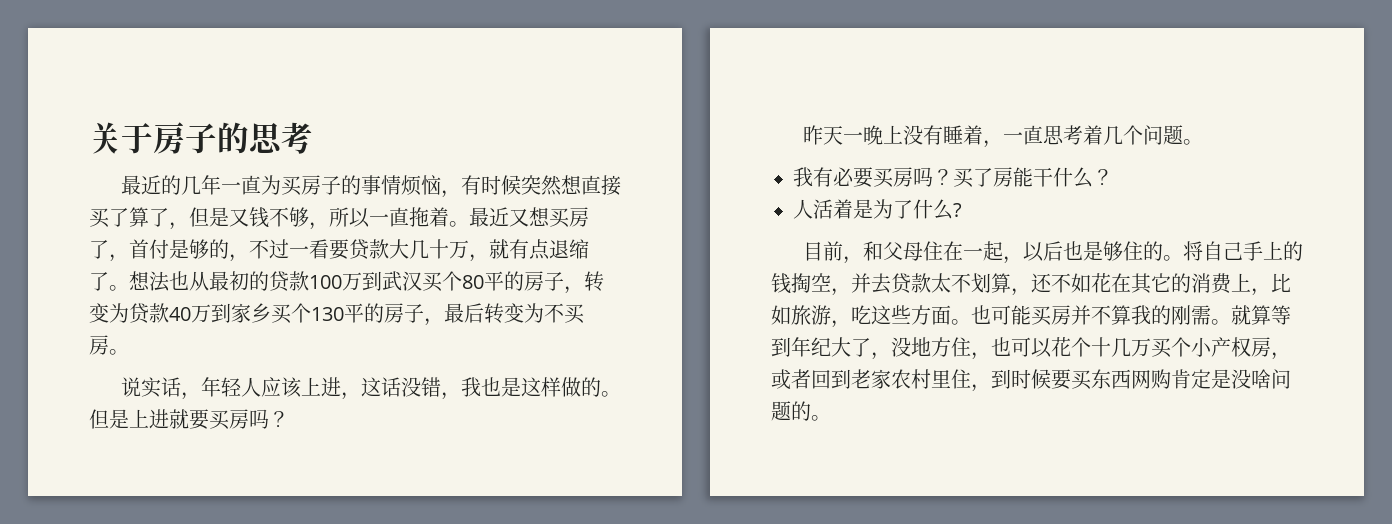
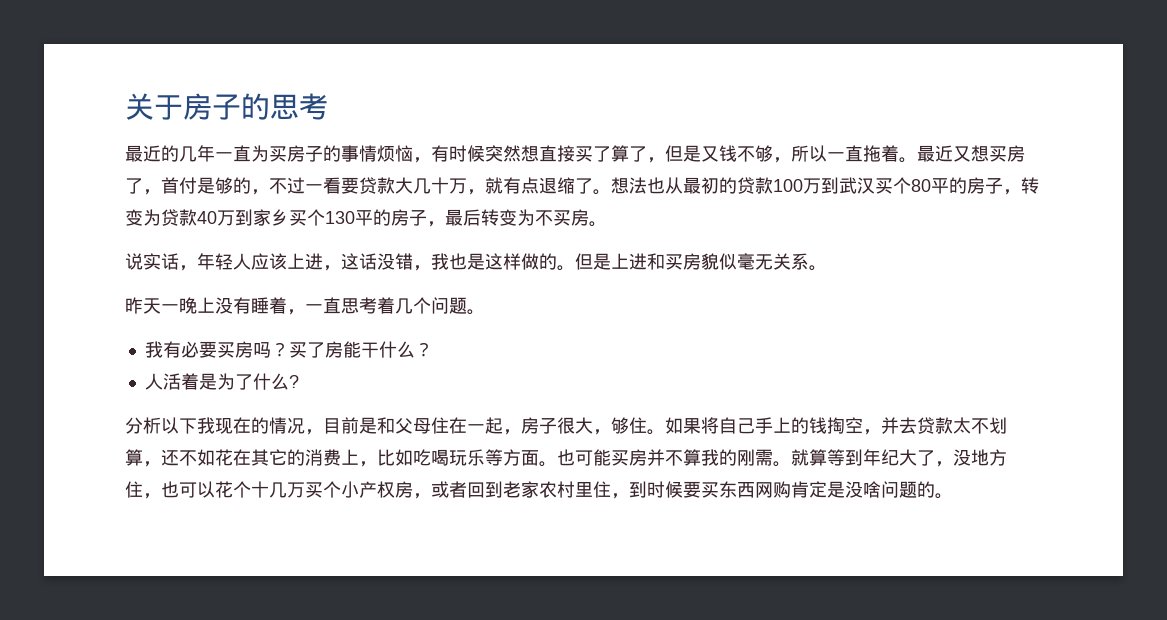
[169,409,289,430] 就要买房吗？ -> [647,253,827,271] 和买房貌似毫无关系。
[802,241,1183,264] 目前，和父母住在一起，以后也是够住的。 -> [125,417,701,435] 分析以下我现在的情况，目前是和父母住在一起，房子很大，够住。如果
[791,305,911,328] 旅游，吃这些 -> [413,449,503,466] 吃喝玩乐等

